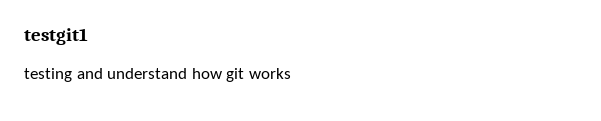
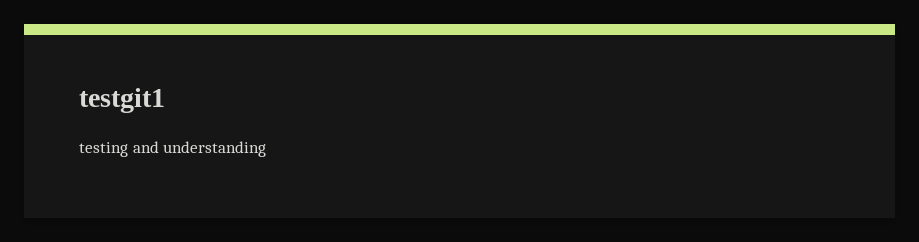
[107,68,291,82] understand how git works -> [163,141,267,157] understanding

